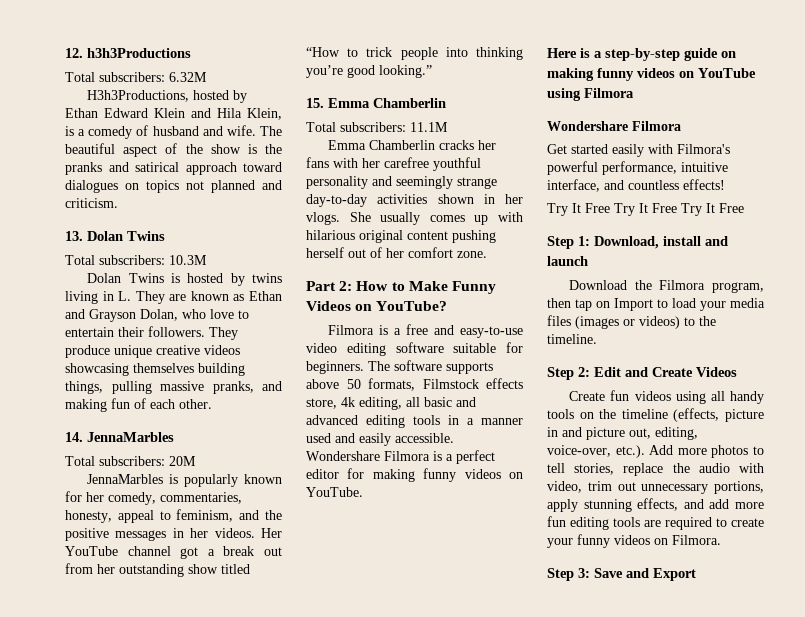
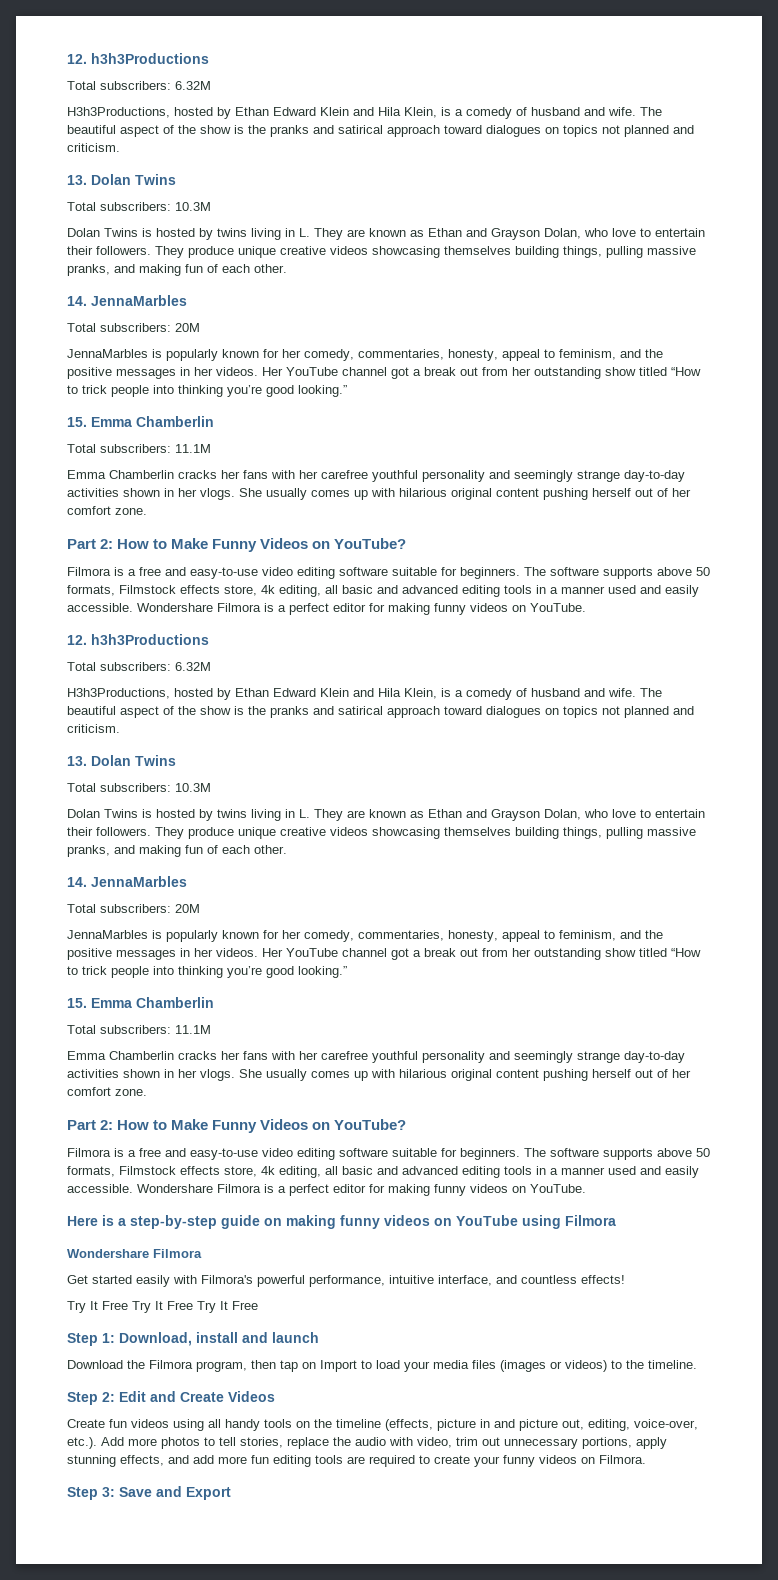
(363, 492) none -> [67,634,209,645] [67,662,211,671] [67,688,662,700] [67,706,694,718] [67,724,120,733] [67,755,176,766] [67,783,211,792] [67,809,705,821] [67,827,696,839] [67,845,287,857] [67,876,187,887] [67,904,200,913] [67,930,663,942] [67,948,701,960] [67,966,347,978] [67,997,214,1008] [67,1025,211,1034] [67,1051,685,1063] [67,1069,691,1081] [67,1087,147,1096] [67,1119,407,1133] [67,1148,710,1160] [67,1166,699,1178] [67,1184,586,1196] // 12. h3h3Productions // Total subscribers: 6.32M // H3h3Productions, hosted by Ethan Edward Klein and Hila Klein, is a comedy of husband and wife. The beautiful aspect of the show is the pranks and satirical approach toward dialogues on topics not planned and criticism. // 13. Dolan Twins // Total subscribers: 10.3M // Dolan Twins is hosted by twins living in L. They are known as Ethan and Grayson Dolan, who love to entertain their followers. They produce unique creative videos showcasing themselves building things, pulling massive pranks, and making fun of each other. // 14. JennaMarbles // Total subscribers: 20M // JennaMarbles is popularly known for her comedy, commentaries, honesty, appeal to feminism, and the positive messages in her videos. Her YouTube channel got a break out from her outstanding show titled “How to trick people into thinking you’re good looking.” // 15. Emma Chamberlin // Total subscribers: 11.1M // Emma Chamberlin cracks her fans with her carefree youthful personality and seemingly strange day-to-day activities shown in her vlogs. She usually comes up with hilarious original content pushing herself out of her comfort zone. // Part 2: How to Make Funny Videos on YouTube? // Filmora is a free and easy-to-use video editing software suitable for beginners. The software supports above 50 formats, Filmstock effects store, 4k editing, all basic and advanced editing tools in a manner used and easily accessible. Wondershare Filmora is a perfect editor for making funny videos on YouTube.

